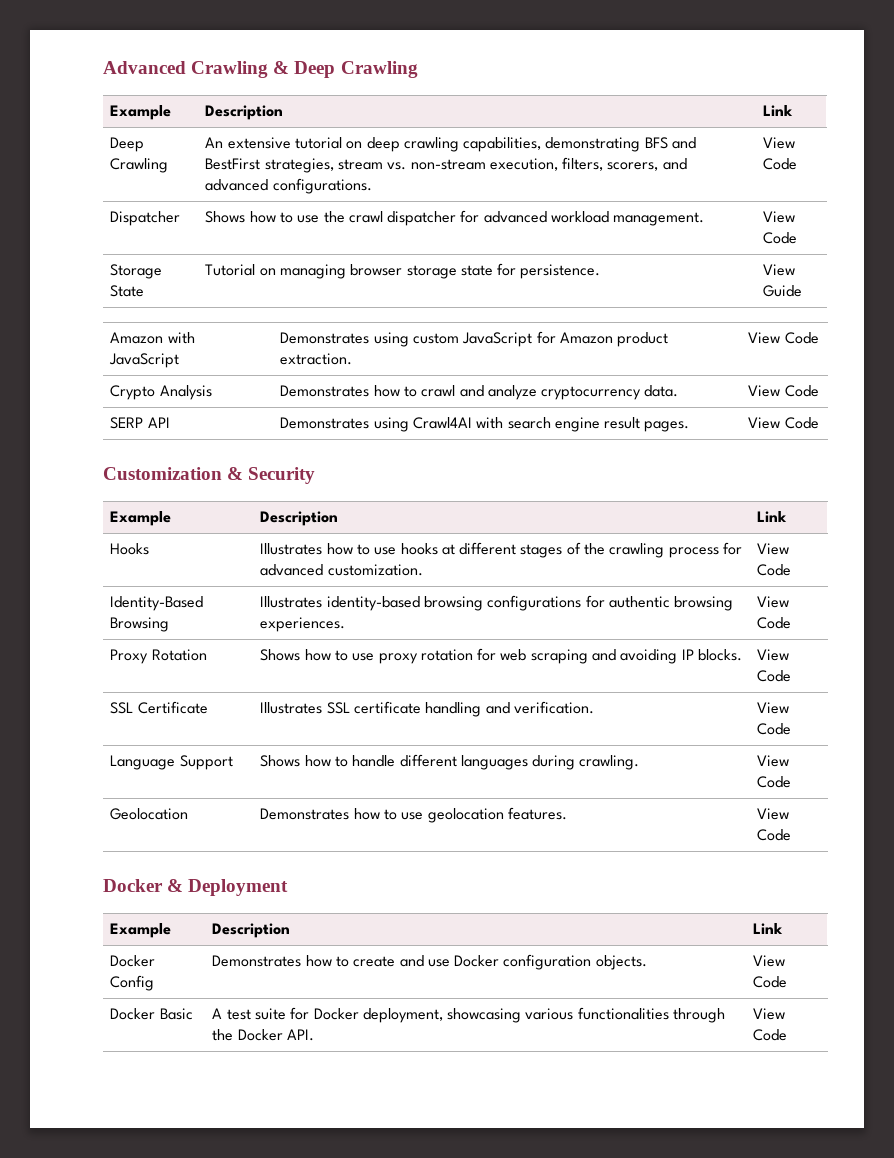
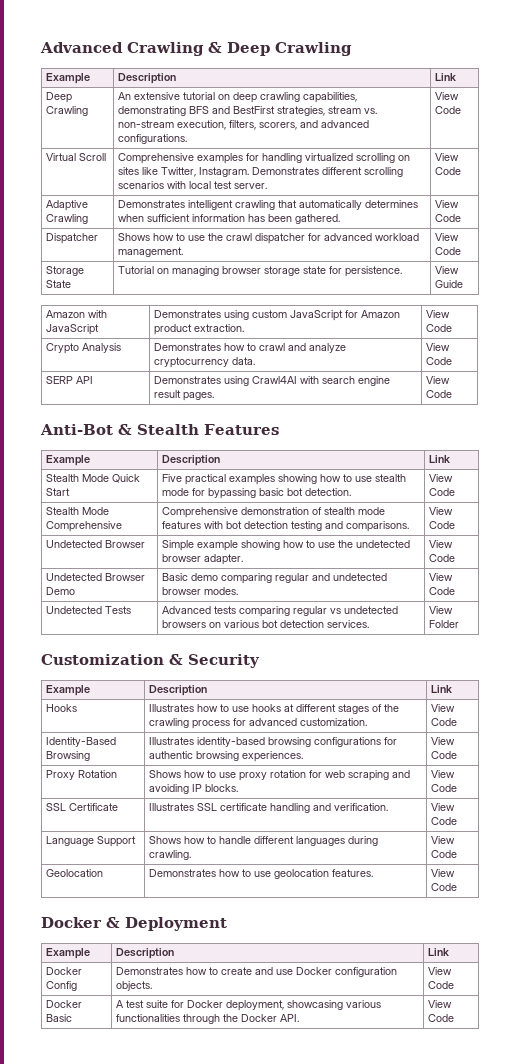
(798, 164) none -> [46,153,107,161] [118,153,411,164] [118,167,404,177] [118,181,268,189] [435,153,460,161] [435,167,462,175] [46,200,89,211] [46,214,89,224] [118,200,419,210] [118,214,341,224] [435,200,460,208] [435,214,462,222] // Virtual Scroll | Comprehensive examples for handling virtualized scrolling on sites like Twitter, Instagram. Demonstrates different scrolling scenarios with local test server. | View Code // Adaptive Crawling | Demonstrates intelligent crawling that automatically determines when sufficient information has been gathered. | View Code
(819, 423) none -> [40,424,279,435] [46,455,91,466] [162,455,221,466] [429,455,451,463] [46,474,141,483] [46,488,71,496] [162,474,407,485] [162,488,352,499] [429,474,454,482] [429,488,456,496] [46,507,110,515] [46,521,123,532] [162,507,386,518] [162,521,410,532] [429,507,454,515] [429,521,456,529] [46,540,146,548] [162,540,411,551] [162,554,244,565] [429,540,454,548] [429,554,456,562] [46,573,146,581] [46,587,76,595] [162,573,388,584] [162,587,239,595] [429,573,454,581] [429,587,456,595] [46,606,132,614] [162,606,399,617] [162,620,370,628] [429,606,454,614] [429,620,460,628] // Anti-Bot & Stealth Features // Example | Description | Link // Stealth Mode Quick Start | Five practical examples showing how to use stealth mode for bypassing basic bot detection. | View Code // Stealth Mode Comprehensive | Comprehensive demonstration of stealth mode features with bot detection testing and comparisons. | View Code // Undetected Browser | Simple example showing how to use the undetected browser adapter. | View Code // Undetected Browser Demo | Basic demo comparing regular and undetected browser modes. | View Code // Undetected Tests | Advanced tests comparing regular vs undetected browsers on various bot detection services. | View Folder

